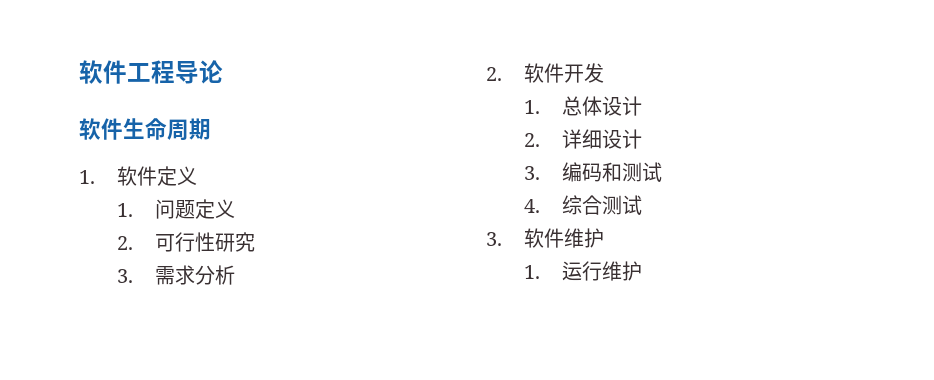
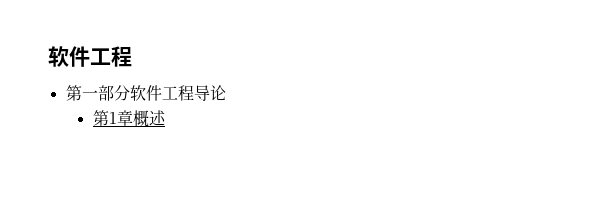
[79,60,223,84] [79,118,211,140] [79,166,197,186] [116,199,235,219] [116,232,255,252] [116,265,235,285] [486,63,604,83] [523,96,642,116] [523,129,642,149] [523,162,662,182] [523,195,642,215] [486,228,604,248] [523,261,642,281] 软件工程导论 // 软件生命周期 // 1.软件定义 // 1.问题定义 // 2.可行性研究 // 3.需求分析 // 2.软件开发 // 1.总体设计 // 2.详细设计 // 3.编码和测试 // 4.综合测试 // 3.软件维护 // 1.运行维护 -> [48,46,132,67] [65,85,226,101] [92,110,166,127] 软件工程 // 第一部分软件工程导论 // 第1章概述

